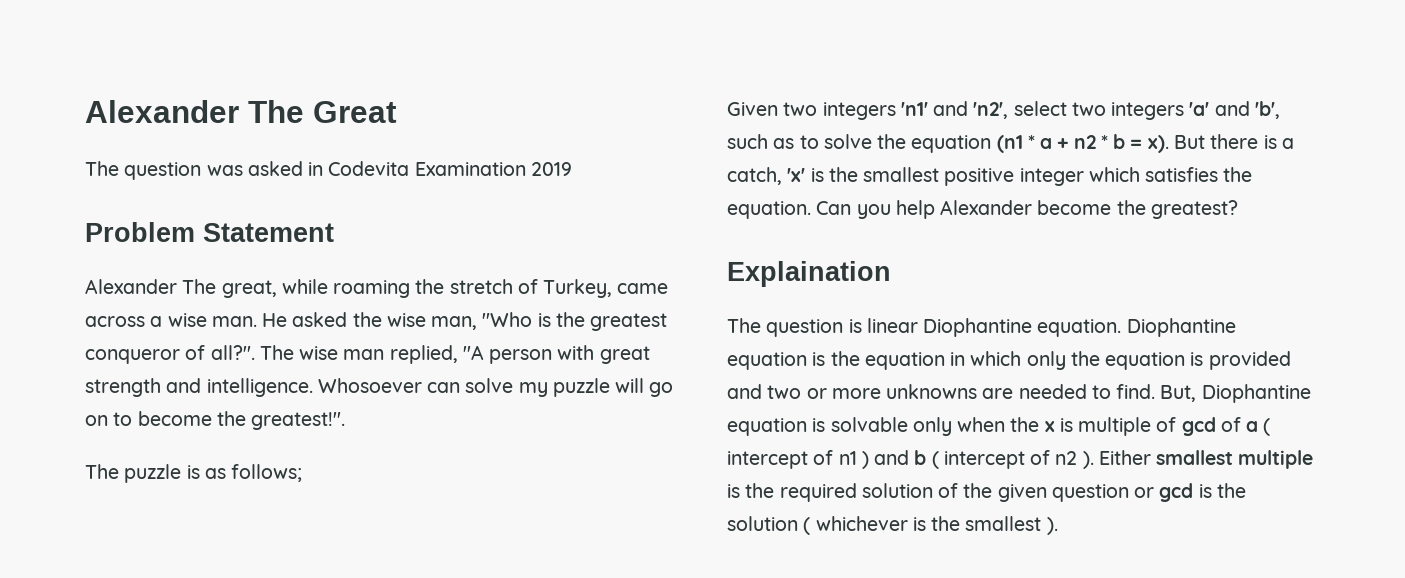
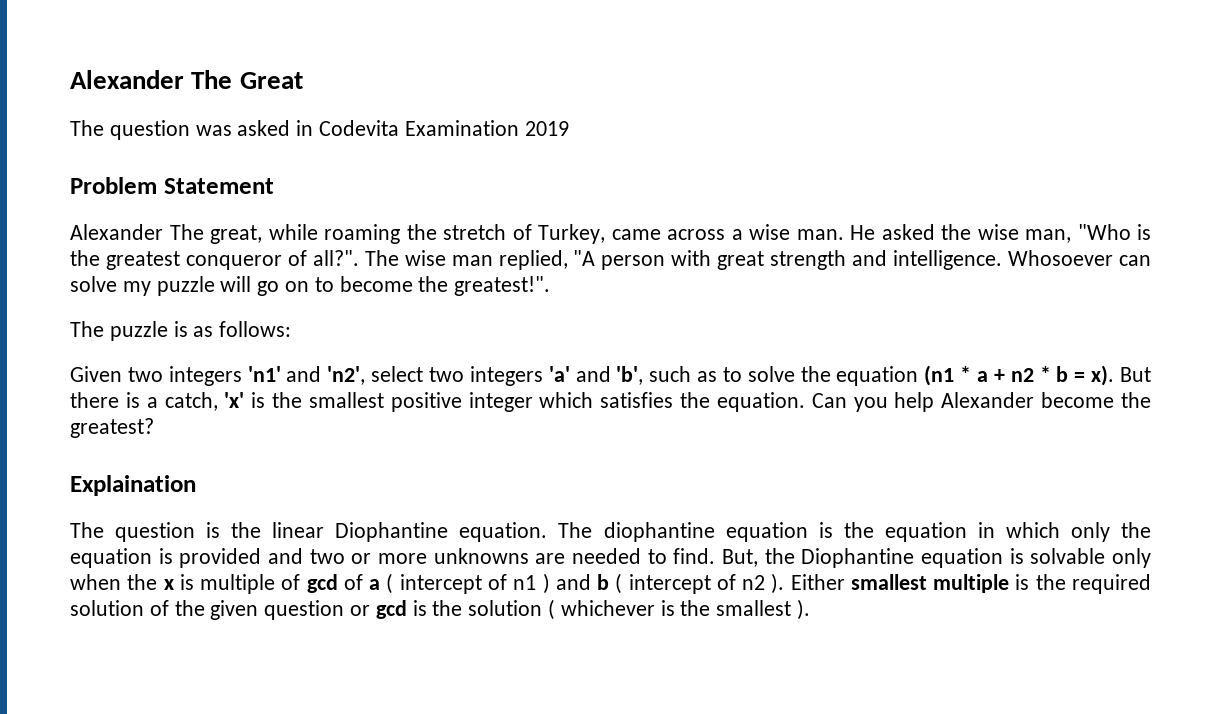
[231,464,303,482] follows; -> [219,321,292,337] follows:
(862, 326) none -> [231,522,262,538] the
[1126,318,1236,337] Diophantine -> [558,522,715,542] The diophantine
(1197, 393) none -> [764,548,795,564] the

